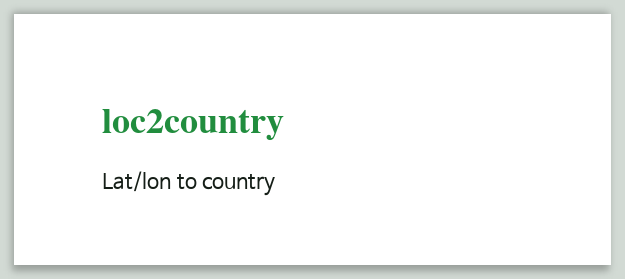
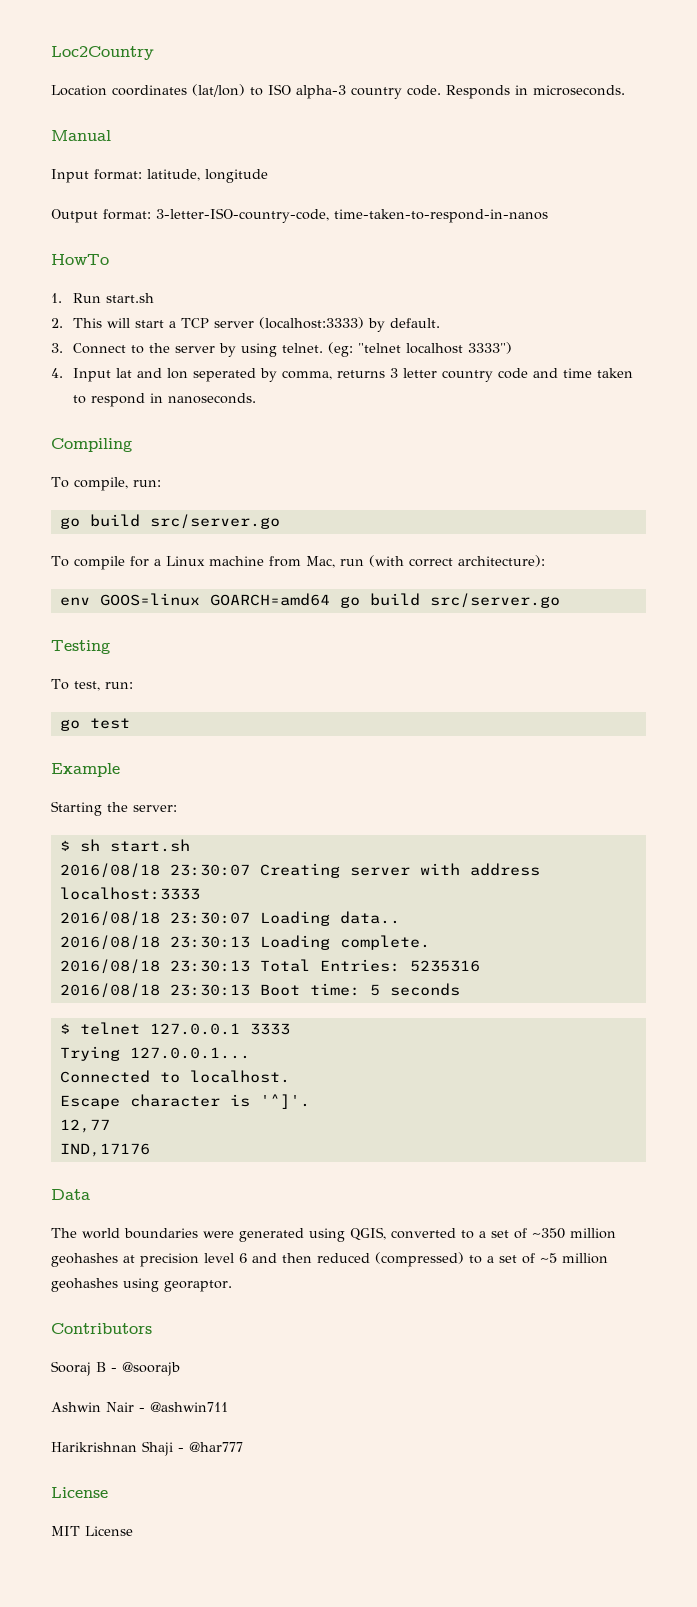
[102,109,284,141] [102,171,276,196] loc2country // Lat/lon to country -> [51,46,154,60] [51,84,625,99] [51,130,111,141] [51,169,268,183] [51,208,548,223] [51,254,109,265] [51,293,154,303] [51,317,440,332] [51,342,512,357] [51,368,633,382] [72,393,256,407] [51,438,132,452] [51,477,161,491] [59,514,280,529] [51,555,545,570] [59,593,560,608] [51,640,110,654] [51,679,133,691] [59,718,130,731] [51,763,120,777] [51,801,177,816] [59,839,190,852] [59,863,540,878] [59,887,200,900] [59,911,400,926] [59,935,430,950] [59,959,480,974] [59,983,460,998] [59,1022,290,1035] [59,1046,250,1061] [59,1070,290,1083] [59,1094,310,1109] [59,1119,110,1133] [59,1143,150,1157] [51,1189,90,1200] [51,1227,616,1242] [51,1252,608,1267] [51,1278,232,1292] [51,1323,152,1334] [51,1361,180,1376] [51,1402,228,1412] [51,1441,243,1456] [51,1487,108,1498] [51,1526,133,1536] Loc2Country // Location coordinates (lat/lon) to ISO alpha-3 country code. Responds in microseconds. // Manual // Input format: latitude, longitude // Output format: 3-letter-ISO-country-code, time-taken-to-respond-in-nanos // HowTo // 1. Run start.sh // 2. This will start a TCP server (localhost:3333) by default. // 3. Connect to the server by using telnet. (eg: "telnet localhost 3333") // 4. Input lat and lon seperated by comma, returns 3 letter country code and time taken to respond in nanoseconds. // Compiling // To compile, run: // go build src/server.go // To compile for a Linux machine from Mac, run (with correct architecture): // env GOOS=linux GOARCH=amd64 go build src/server.go // Testing // To test, run: // go test // Example // Starting the server: // $ sh start.sh // 2016/08/18 23:30:07 Creating server with address localhost:3333 // 2016/08/18 23:30:07 Loading data.. // 2016/08/18 23:30:13 Loading complete. // 2016/08/18 23:30:13 Total Entries: 5235316 // 2016/08/18 23:30:13 Boot time: 5 seconds // $ telnet 127.0.0.1 3333 // Trying 127.0.0.1... // Connected to localhost. // Escape character is '^]'. // 12,77 // IND,17176 // Data // The world boundaries were generated using QGIS, converted to a set of ~350 million geohashes at precision level 6 and then reduced (compressed) to a set of ~5 million geohashes using georaptor. // Contributors // Sooraj B - @soorajb // Ashwin Nair - @ashwin711 // Harikrishnan Shaji - @har777 // License // MIT License

